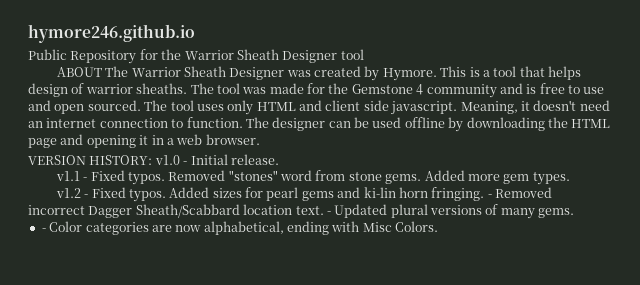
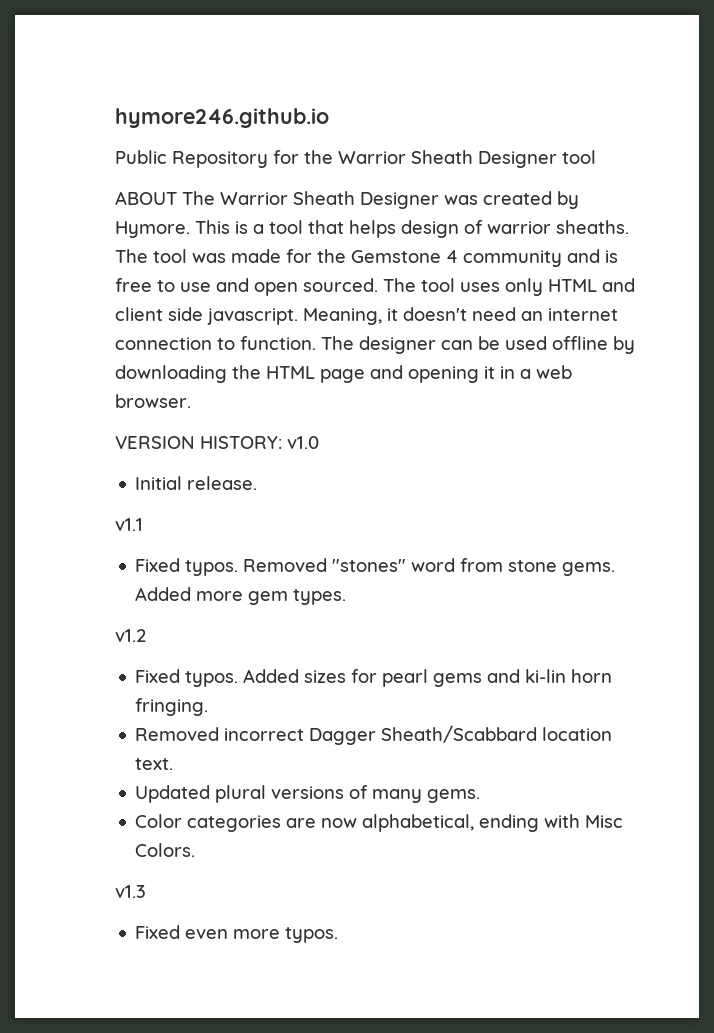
[183,161,188,165] - -> (319, 442) //
[83,177,88,181] - -> (143, 524) //
[84,194,89,198] - -> (146, 635) //
[487,194,492,198] - -> (209, 707) //
[326,211,331,215] - -> (174, 764) //
[41,228,46,232] - -> (481, 796) none
(439, 226) none -> [115,885,146,898] [135,925,339,943] // v1.3 // Fixed even more typos.

